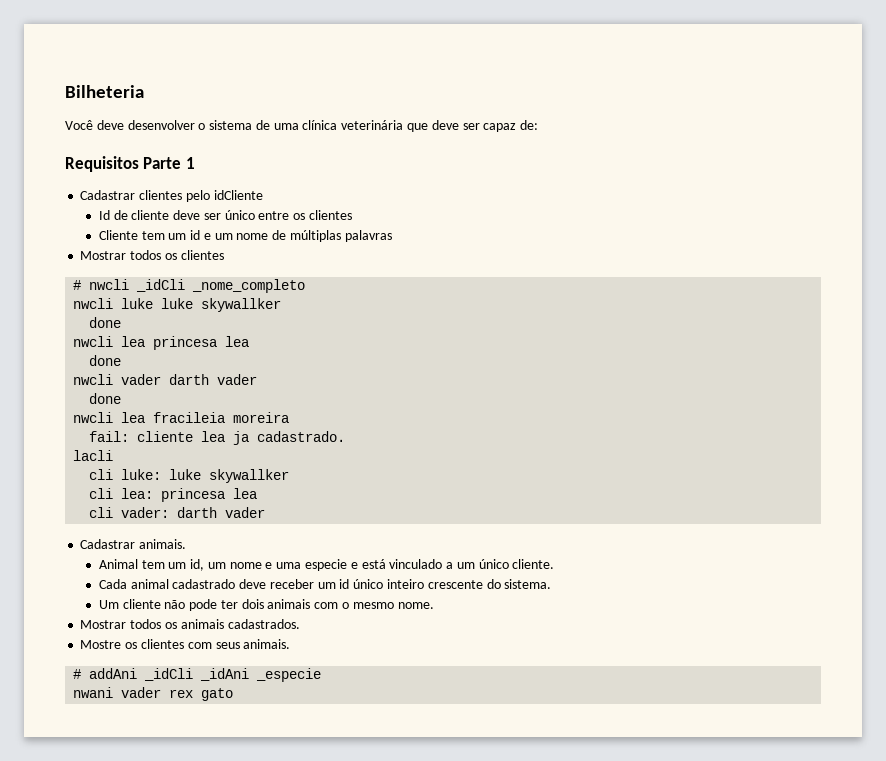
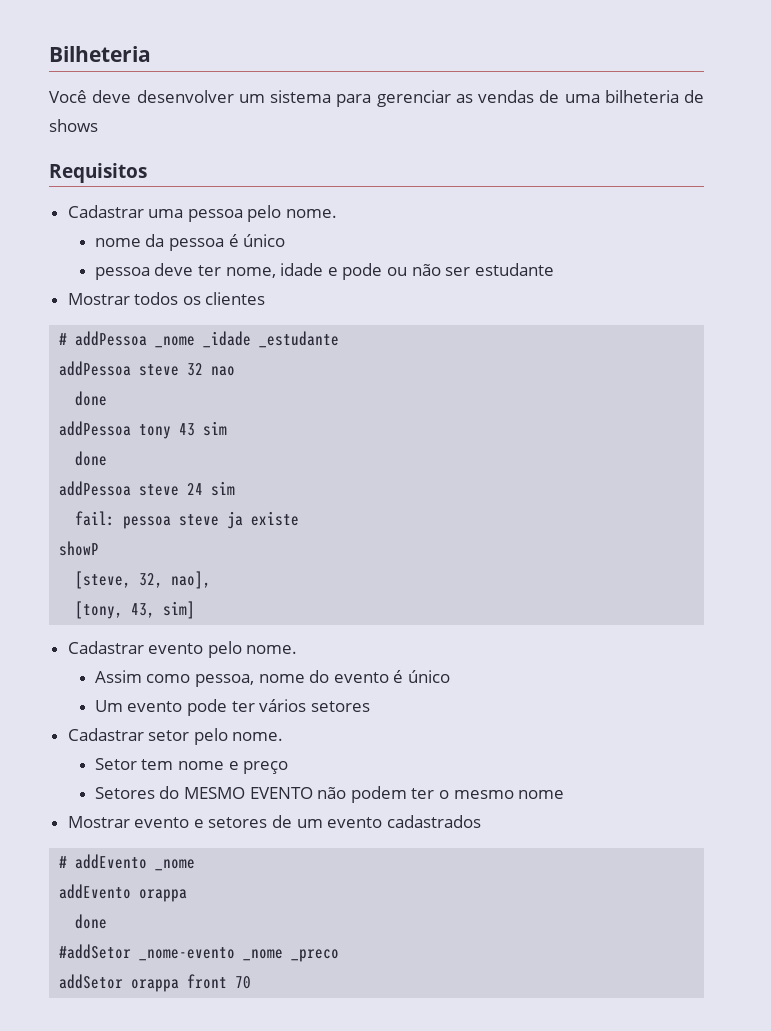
[198,120,539,132] o sistema de uma clínica veterinária que deve ser capaz de: -> [238,90,704,107] [49,119,98,132] um sistema para gerenciar as vendas de uma bilheteria de shows
[143,157,195,169] [80,190,263,202] [98,210,352,220] [98,230,392,242] Parte 1 // Cadastrar clientes pelo idCliente // Id de cliente deve ser único entre os clientes // Cliente tem um id e um nome de múltiplas palavras -> [67,205,338,222] [94,234,286,251] [94,263,554,280] // Cadastrar uma pessoa pelo nome. // nome da pessoa é único // pessoa deve ter nome, idade e pode ou não ser estudante
[89,279,306,293] [73,298,282,312] [89,317,122,328] [73,336,250,350] [89,355,122,366] [73,374,258,385] [89,393,122,404] [73,412,290,423] [89,431,346,445] [73,450,114,461] [89,469,290,483] [89,488,258,502] [89,507,266,518] [80,539,187,549] [98,559,555,571] [98,579,552,589] [98,599,434,611] [80,619,300,629] [80,639,291,649] [73,668,322,682] [73,687,234,701] nwcli _idCli _nome_completo // nwcli luke luke skywallker // done // nwcli lea princesa lea // done // nwcli vader darth vader // done // nwcli lea fracileia moreira // fail: cliente lea ja cadastrado. // lacli // cli luke: luke skywallker // cli lea: princesa lea // cli vader: darth vader // Cadastrar animais. // Animal tem um id, um nome e uma especie e está vinculado a um único cliente. // Cada animal cadastrado deve receber um id único inteiro crescente do sistema. // Um cliente não pode ter dois animais com o mesmo nome. // Mostrar todos os animais cadastrados. // Mostre os clientes com seus animais. // # addAni _idCli _idAni _especie // nwani vader rex gato -> [75,331,340,348] [59,361,236,376] [75,391,108,406] [59,421,228,439] [75,451,108,466] [59,481,236,496] [75,511,300,529] [59,541,100,556] [75,571,212,589] [75,601,196,619] [67,641,298,658] [94,670,450,687] [94,699,370,716] [67,728,284,745] [94,758,289,774] [94,786,565,803] [67,815,481,828] [59,854,196,871] [59,884,188,902] [75,914,108,929] [59,944,340,962] [59,974,252,992] addPessoa _nome _idade _estudante // addPessoa steve 32 nao // done // addPessoa tony 43 sim // done // addPessoa steve 24 sim // fail: pessoa steve ja existe // showP // [steve, 32, nao], // [tony, 43, sim] // Cadastrar evento pelo nome. // Assim como pessoa, nome do evento é único // Um evento pode ter vários setores // Cadastrar setor pelo nome. // Setor tem nome e preço // Setores do MESMO EVENTO não podem ter o mesmo nome // Mostrar evento e setores de um evento cadastrados // # addEvento _nome // addEvento orappa // done // #addSetor _nome-evento _nome _preco // addSetor orappa front 70

